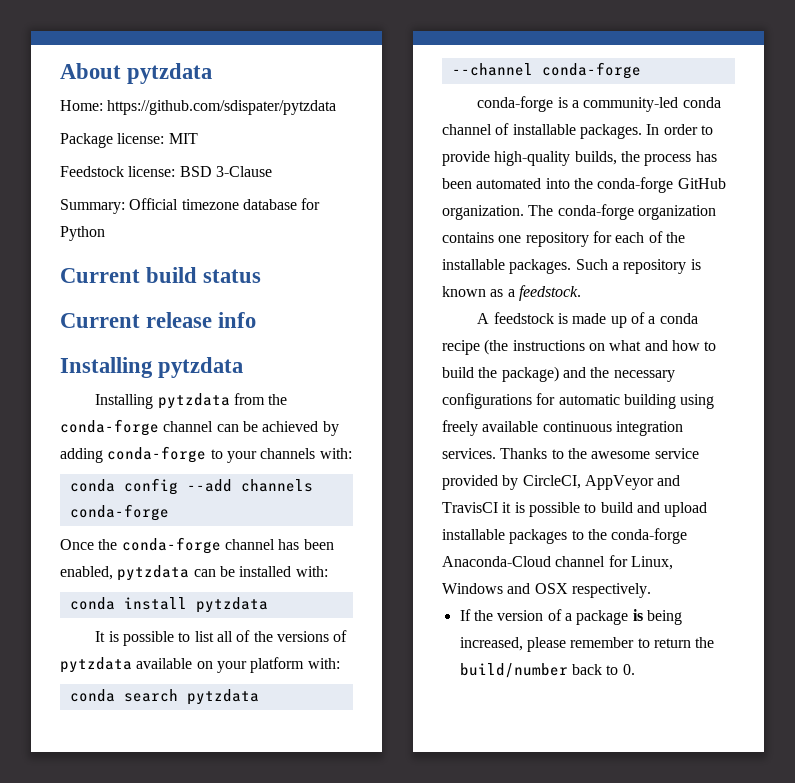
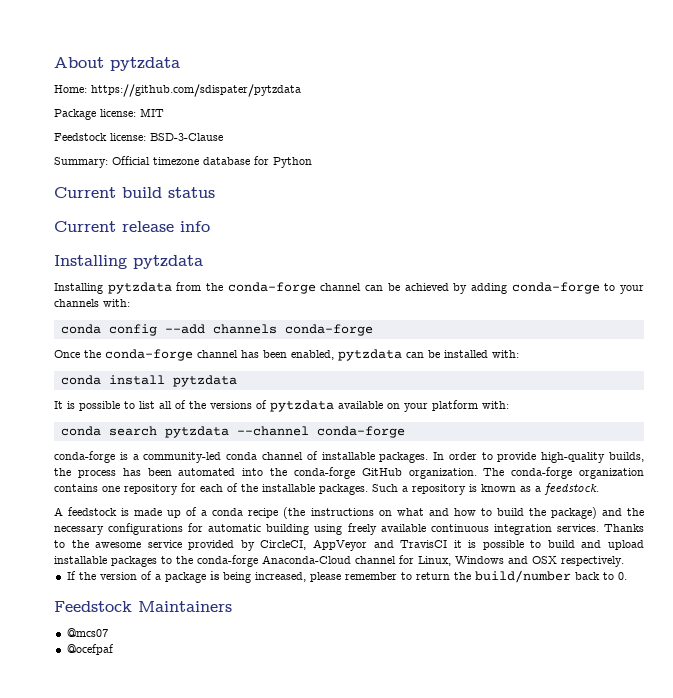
[179,166,272,177] BSD 3-Clause -> [150,133,223,141] BSD-3-Clause
(635, 669) none -> [54,601,232,612] [66,628,108,637] [66,644,114,655] // Feedstock Maintainers // @mcs07 // @ocefpaf

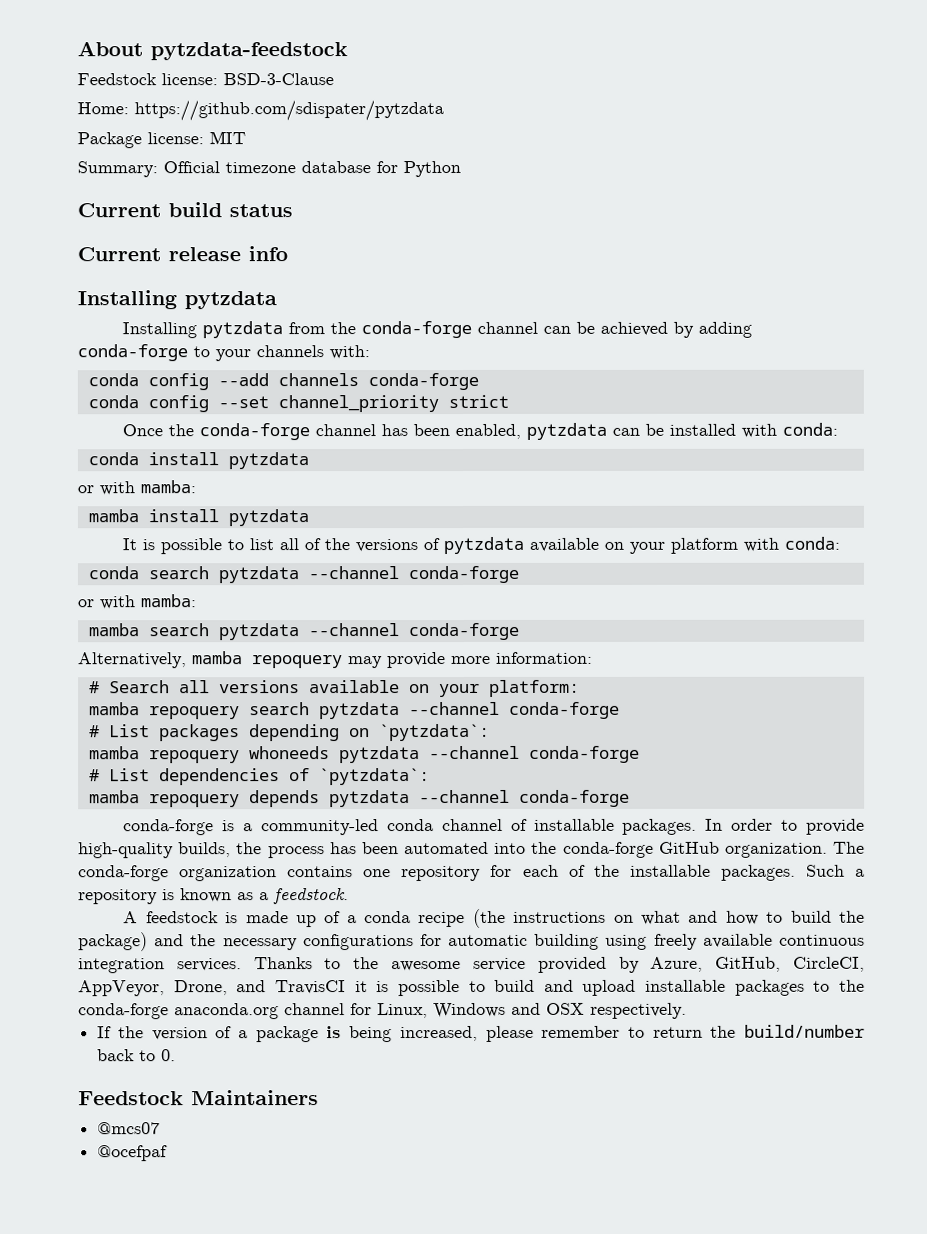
[110,57,180,71] pytzdata -> [150,42,348,61] [77,73,334,86] pytzdata-feedstock // Feedstock license: BSD-3-Clause
[54,133,223,141] // Feedstock license: BSD-3-Clause -> (246, 138) none
(373, 330) none -> [87,394,509,413] // conda config --set channel_priority strict
[492,350,519,358] with: -> [741,422,839,438] with conda:
(237, 381) none -> [77,480,196,496] [87,509,309,527] // or with mamba: // mamba install pytzdata
[482,401,509,409] with: -> [743,536,841,552] with conda:
(405, 432) none -> [77,594,196,610] [88,622,520,641] [78,651,593,669] [88,679,580,698] [88,701,620,720] [88,723,490,742] [88,745,640,764] [88,768,430,786] [88,789,630,808] // or with mamba: // mamba search pytzdata --channel conda-forge // Alternatively, mamba repoquery may provide more information: // # Search all versions available on your platform: // mamba repoquery search pytzdata --channel conda-forge // # List packages depending on `pytzdata`: // mamba repoquery whoneeds pytzdata --channel conda-forge // # List dependencies of `pytzdata`: // mamba repoquery depends pytzdata --channel conda-forge
[260,539,367,551] CircleCI, AppVeyor -> [650,956,866,972] [78,980,228,997] Azure, GitHub, CircleCI, AppVeyor, Drone,
[262,555,351,564] Anaconda-Cloud -> [174,1003,279,1020] anaconda.org

